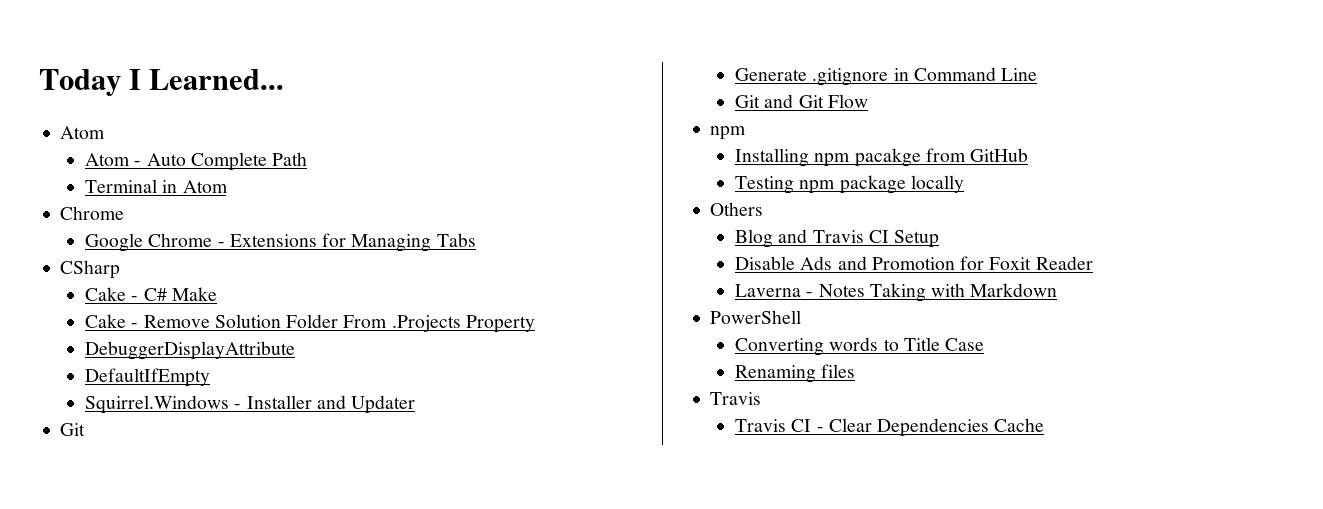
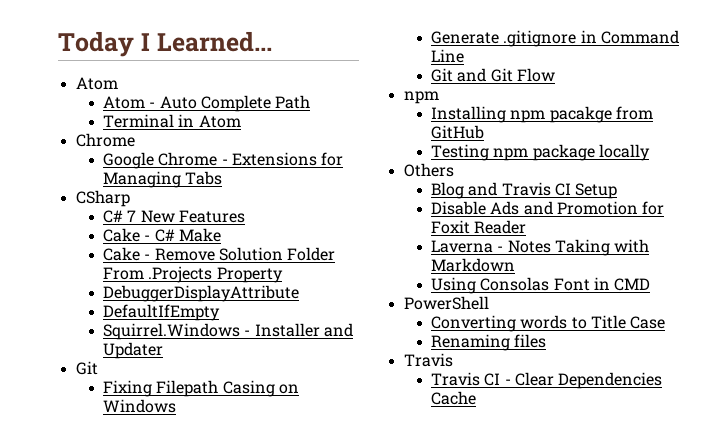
(121, 269) none -> [103,210,246,223] // C# 7 New Features
(86, 429) none -> [103,380,300,397] [103,399,177,413] // Fixing Filepath Casing on Windows
(1058, 290) none -> [431,277,651,294] // Using Consolas Font in CMD

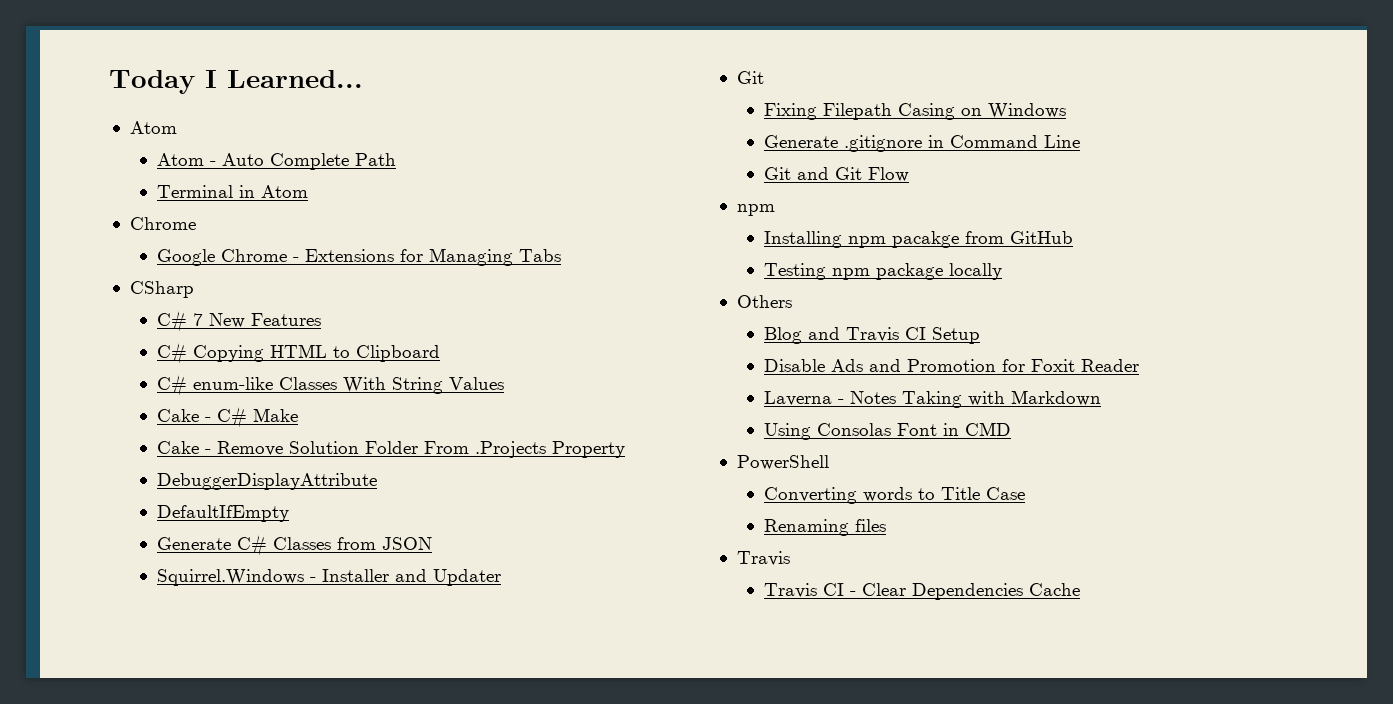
(246, 216) none -> [156,343,440,364] [156,375,504,396] // C# Copying HTML to Clipboard // C# enum-like Classes With String Values
(221, 312) none -> [156,535,432,556] // Generate C# Classes from JSON

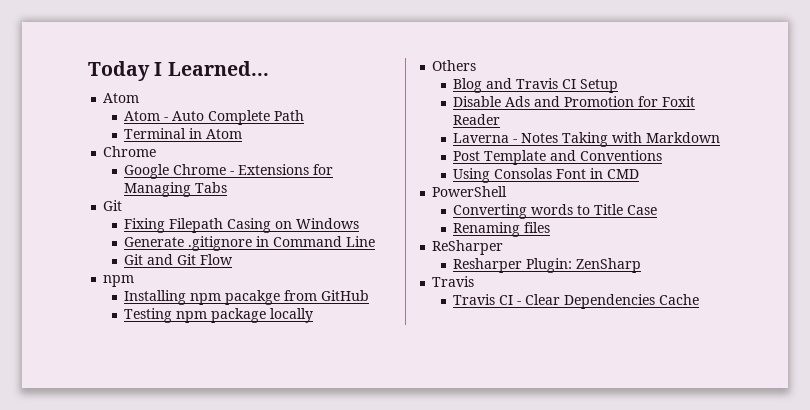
[129,281,194,298] [156,311,321,332] [156,343,440,364] [156,375,504,396] [156,407,298,428] [156,441,625,458] [156,473,377,490] [156,505,289,522] [156,535,432,556] [156,569,501,586] // CSharp // C# 7 New Features // C# Copying HTML to Clipboard // C# enum-like Classes With String Values // Cake - C# Make // Cake - Remove Solution Folder From .Projects Property // DebuggerDisplayAttribute // DefaultIfEmpty // Generate C# Classes from JSON // Squirrel.Windows - Installer and Updater -> (228, 187) none
(1101, 398) none -> [453,150,663,165] // Post Template and Conventions
(886, 525) none -> [432,240,504,255] [453,258,642,273] // ReSharper // Resharper Plugin: ZenSharp

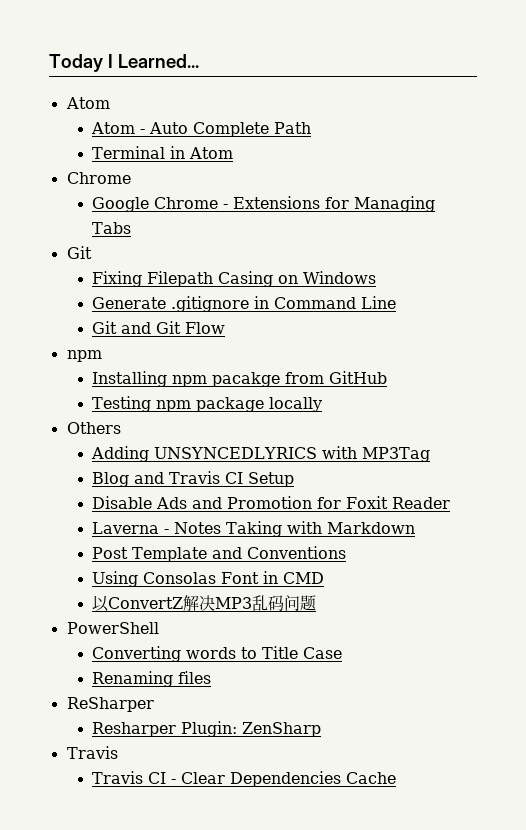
(477, 65) none -> [91,446,431,462] // Adding UNSYNCEDLYRICS with MP3Tag
(640, 174) none -> [92,595,317,612] // 以ConvertZ解决MP3乱码问题

